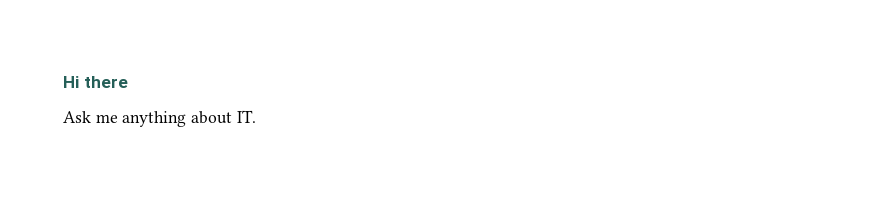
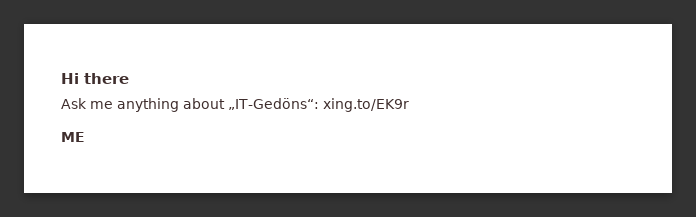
[236,110,256,123] IT. -> [228,98,409,112] [61,132,85,142] „IT-Gedöns“: xing.to/EK9r // ME

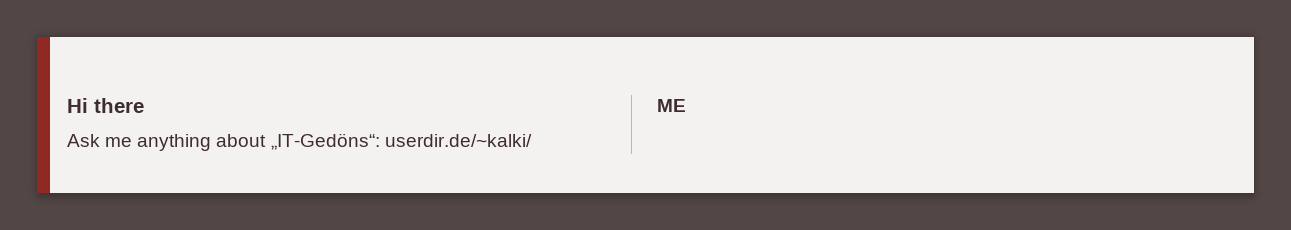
[322,98,409,112] xing.to/EK9r -> [384,134,532,147] userdir.de/~kalki/

